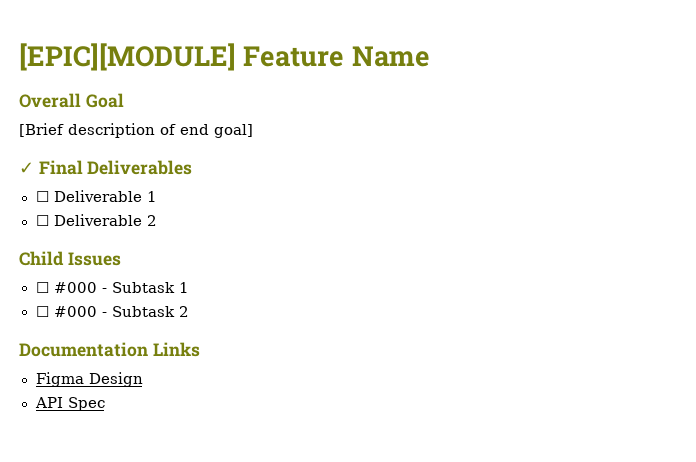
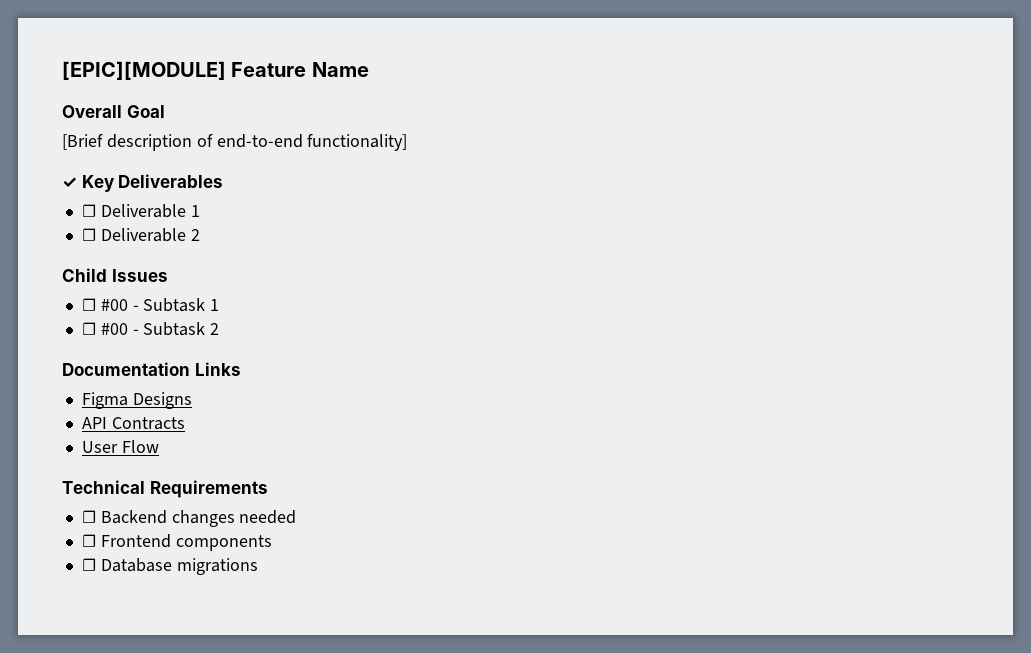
[180,124,253,138] end goal] -> [216,134,408,151] end-to-end functionality]
[38,160,83,175] Final -> [81,175,114,192] Key
[53,282,97,293] #000 -> [100,299,128,311] #00
[53,306,97,317] #000 -> [100,323,128,335] #00
[88,372,143,387] Design -> [132,392,192,409] Designs
[67,397,105,411] Spec -> [111,417,185,430] [81,440,159,453] [62,480,268,498] [81,510,297,527] [81,534,272,551] [81,558,258,575] Contracts // User Flow // Technical Requirements // ☐ Backend changes needed // ☐ Frontend components // ☐ Database migrations

